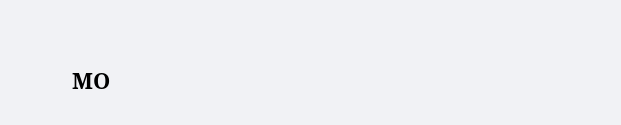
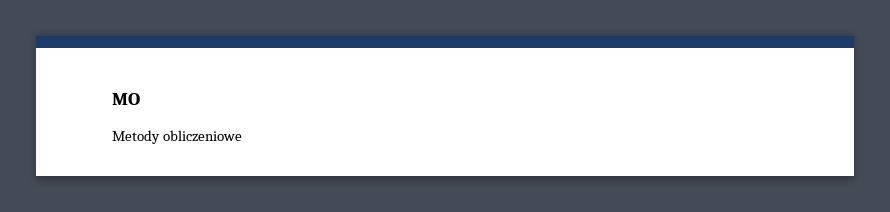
(110, 81) none -> [112,130,242,144] // Metody obliczeniowe

